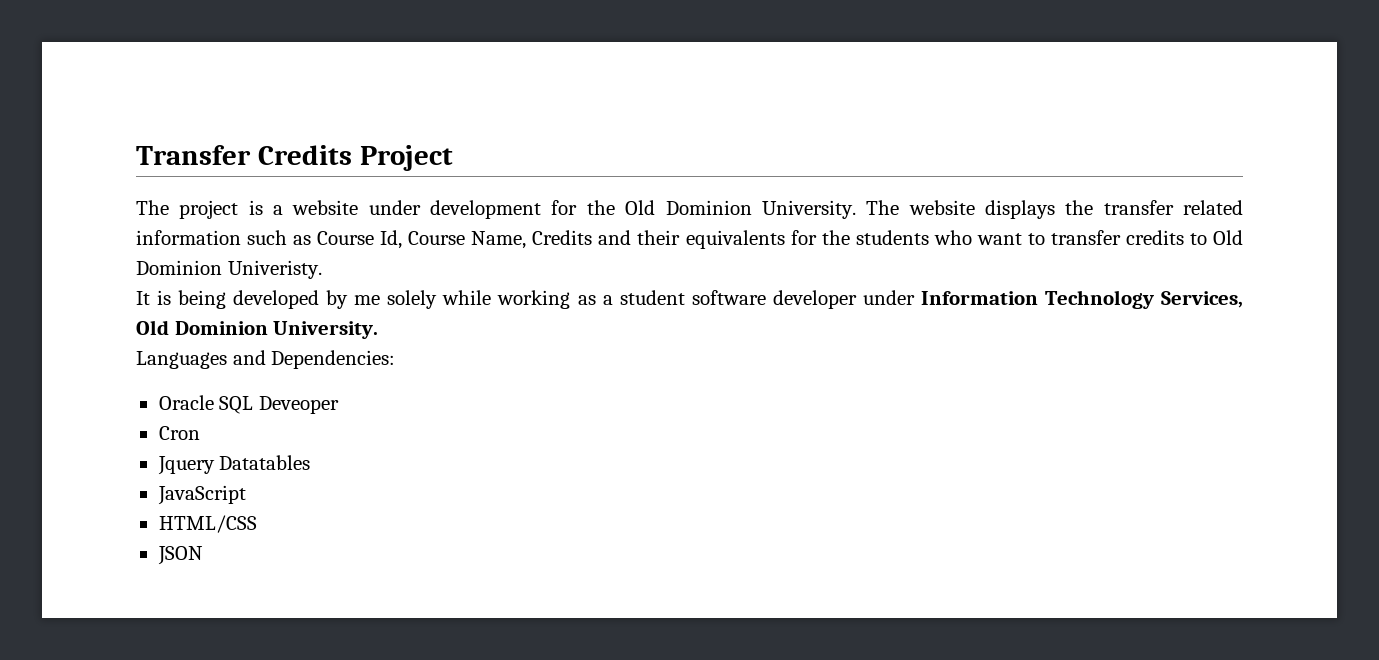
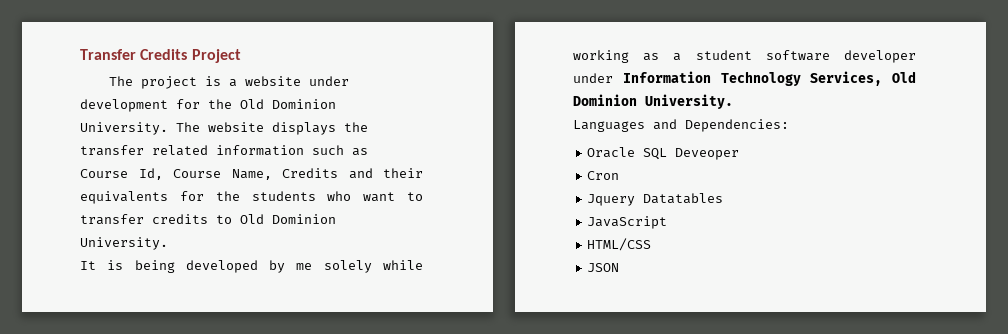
[227,260,322,279] Univeristy. -> [80,237,168,250] University.

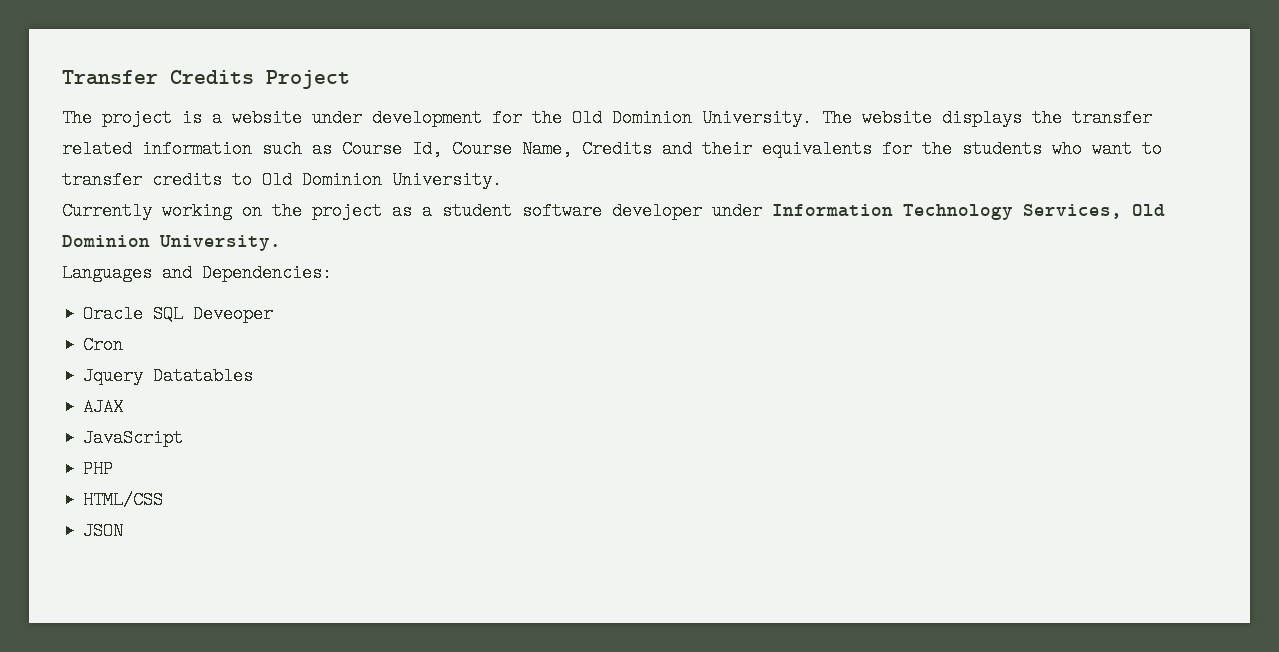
[80,260,423,273] [573,50,629,63] It is being developed by me solely while working -> [62,202,382,220] Currently working on the project
(724, 198) none -> [83,398,124,416] // AJAX
(668, 222) none -> [83,460,114,478] // PHP

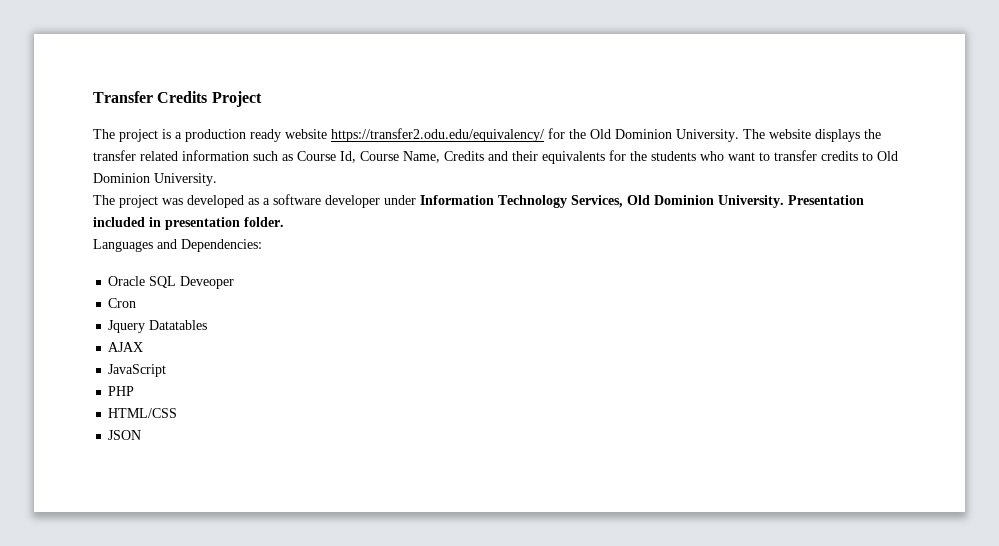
[232,109,482,127] website under development -> [185,128,544,142] production ready website https://transfer2.odu.edu/equivalency/
[62,202,382,220] Currently working on the project -> [93,195,244,208] The project was developed
[442,202,512,220] student -> (270, 201) none
(281, 243) none -> [788,195,864,205] [93,217,284,230] Presentation included in presentation folder.

